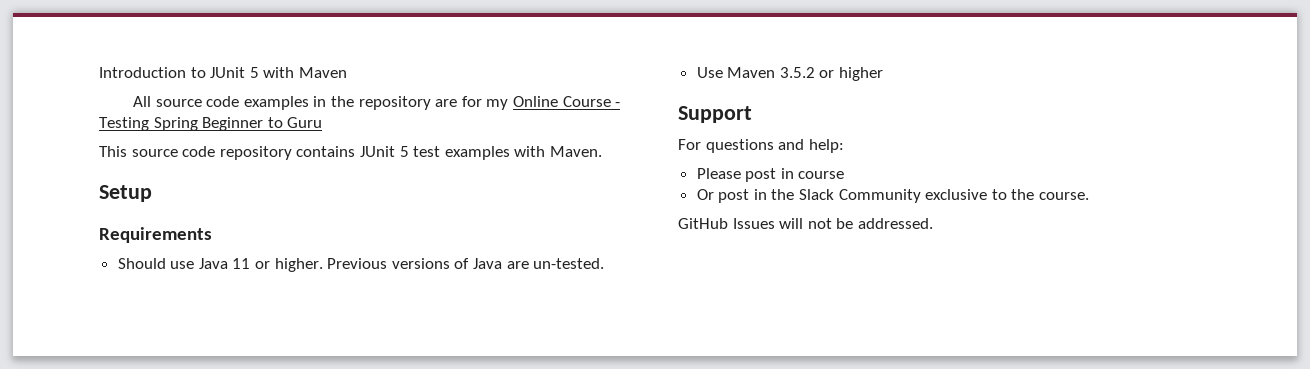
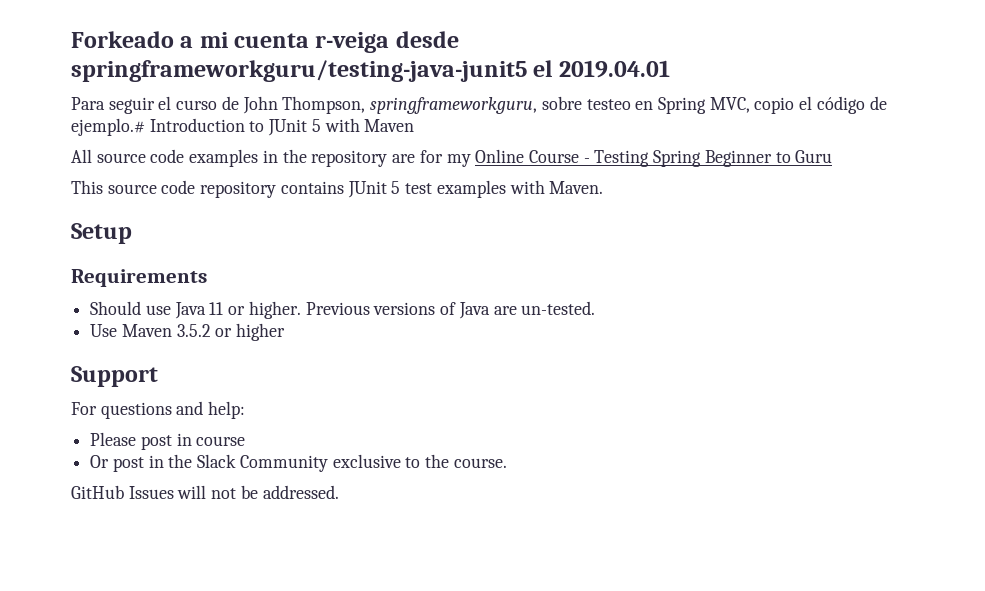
(99, 72) none -> [71,31,459,53] [71,60,670,82] [71,96,887,114] [71,118,145,136] Forkeado a mi cuenta r-veiga desde springframeworkguru/testing-java-junit5 el 2019.04.01 // Para seguir el curso de John Thompson, springframeworkguru, sobre testeo en Spring MVC, copio el código de ejemplo.#

